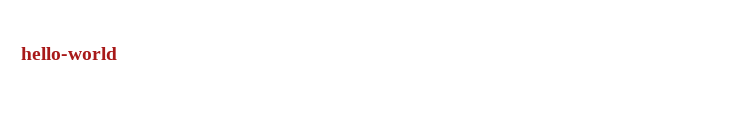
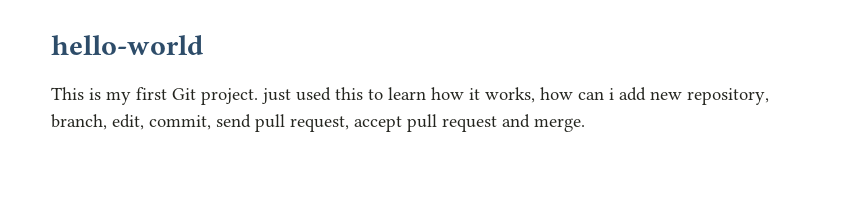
(117, 53) none -> [51,87,769,105] [51,114,585,132] // This is my first Git project. just used this to learn how it works, how can i add new repository, branch, edit, commit, send pull request, accept pull request and merge.

